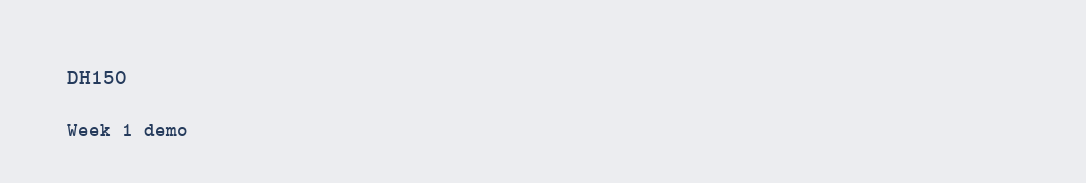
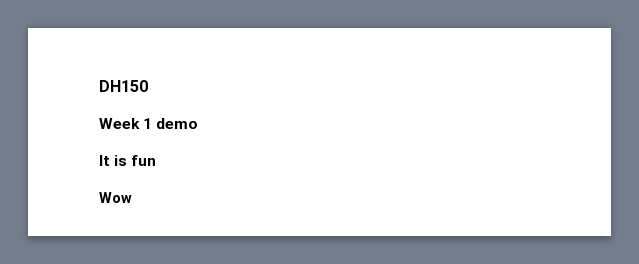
(188, 130) none -> [99,155,157,166] [99,192,132,203] // It is fun // Wow

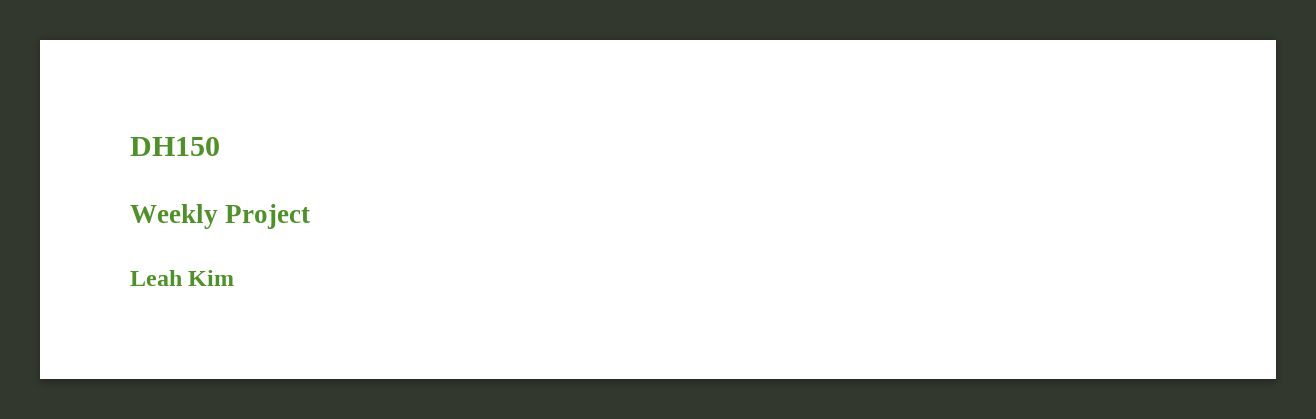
[99,118,199,129] [99,155,157,166] [99,192,132,203] Week 1 demo // It is fun // Wow -> [130,204,311,229] [130,270,235,286] Weekly Project // Leah Kim

